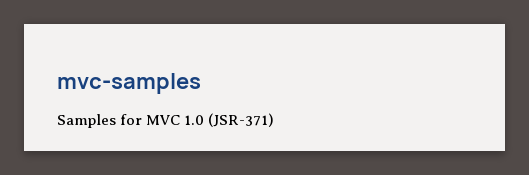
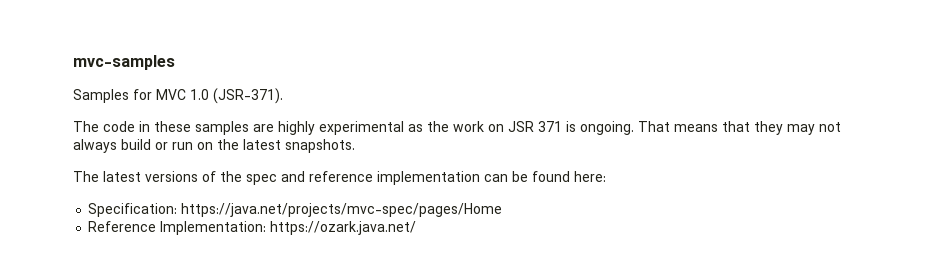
[208,113,275,127] (JSR-371) -> [213,88,283,104] [73,121,841,135] [73,139,355,153] [73,171,606,185] [88,203,503,217] [88,221,417,235] (JSR-371). // The code in these samples are highly experimental as the work on JSR 371 is ongoing. That means that they may not always build or run on the latest snapshots. // The latest versions of the spec and reference implementation can be found here: // Specification: https://java.net/projects/mvc-spec/pages/Home // Reference Implementation: https://ozark.java.net/

